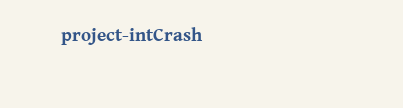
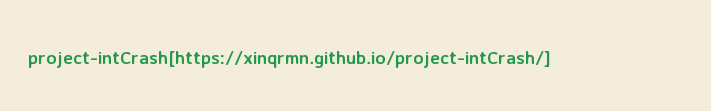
[61,27,203,45] project-intCrash -> [28,51,551,68] project-intCrash[https://xinqrmn.github.io/project-intCrash/]

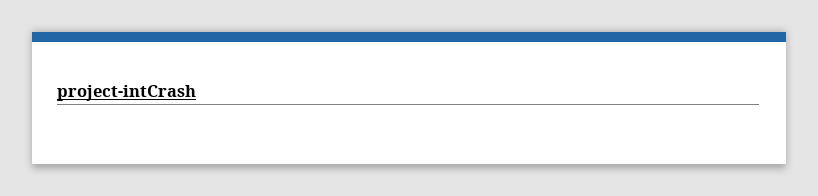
[28,51,551,68] project-intCrash[https://xinqrmn.github.io/project-intCrash/] -> [57,85,196,101] project-intCrash

